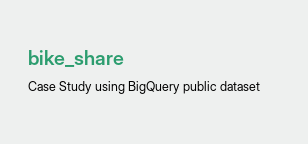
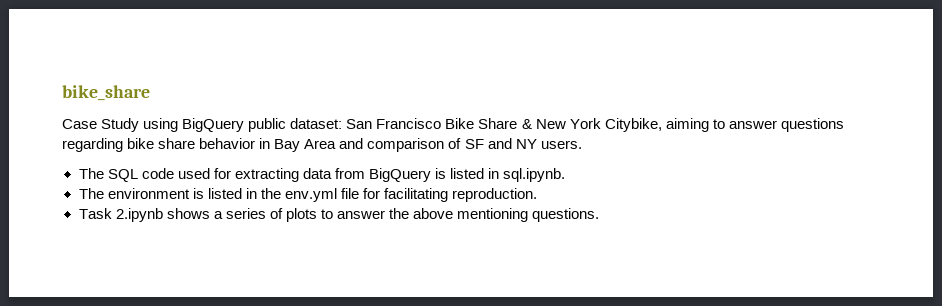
[219,81,260,91] dataset -> [290,118,844,132] [62,138,582,152] [78,168,566,182] [78,188,538,202] [78,208,600,222] dataset: San Francisco Bike Share & New York Citybike, aiming to answer questions regarding bike share behavior in Bay Area and comparison of SF and NY users. // The SQL code used for extracting data from BigQuery is listed in sql.ipynb. // The environment is listed in the env.yml file for facilitating reproduction. // Task 2.ipynb shows a series of plots to answer the above mentioning questions.

